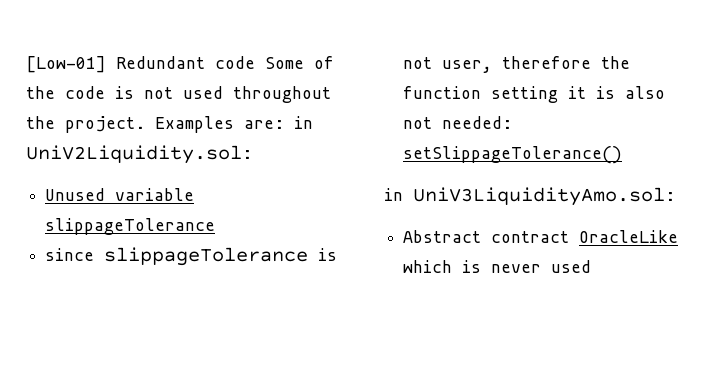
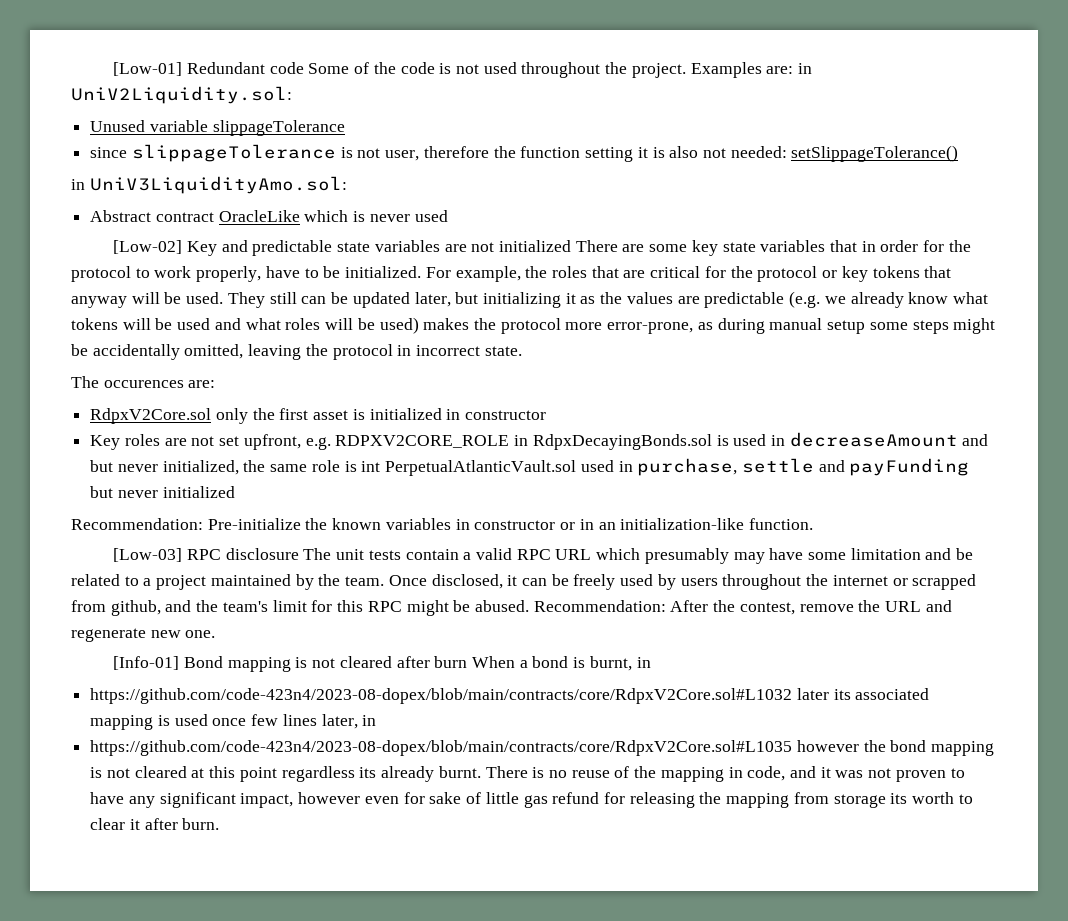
(592, 266) none -> [113,240,971,256] [71,266,952,282] [71,291,988,308] [71,317,996,334] [71,344,522,360] [71,376,216,388] [90,408,547,424] [90,432,989,450] [90,458,970,476] [90,486,235,498] [71,518,813,530] [113,548,974,564] [71,574,977,590] [71,600,952,616] [71,628,216,642] [113,656,651,672] [90,688,930,704] [90,714,377,730] [90,740,995,756] [90,766,965,782] [90,792,973,808] [90,818,220,830] // [Low-02] Key and predictable state variables are not initialized There are some key state variables that in order for the protocol to work properly, have to be initialized. For example, the roles that are critical for the protocol or key tokens that anyway will be used. They still can be updated later, but initializing it as the values are predictable (e.g. we already know what tokens will be used and what roles will be used) makes the protocol more error-prone, as during manual setup some steps might be accidentally omitted, leaving the protocol in incorrect state. // The occurences are: // RdpxV2Core.sol only the first asset is initialized in constructor // Key roles are not set upfront, e.g. RDPXV2CORE_ROLE in RdpxDecayingBonds.sol is used in decreaseAmount and but never initialized, the same role is int PerpetualAtlanticVault.sol used in purchase, settle and payFunding but never initialized // Recommendation: Pre-initialize the known variables in constructor or in an initialization-like function. // [Low-03] RPC disclosure The unit tests contain a valid RPC URL which presumably may have some limitation and be related to a project maintained by the team. Once disclosed, it can be freely used by users throughout the internet or scrapped from github, and the team's limit for this RPC might be abused. Recommendation: After the contest, remove the URL and regenerate new one. // [Info-01] Bond mapping is not cleared after burn When a bond is burnt, in // https://github.com/code-423n4/2023-08-dopex/blob/main/contracts/core/RdpxV2Core.sol#L1032 later its associated mapping is used once few lines later, in // https://github.com/code-423n4/2023-08-dopex/blob/main/contracts/core/RdpxV2Core.sol#L1035 however the bond mapping is not cleared at this point regardless its already burnt. There is no reuse of the mapping in code, and it was not proven to have any significant impact, however even for sake of little gas refund for releasing the mapping from storage its worth to clear it after burn.

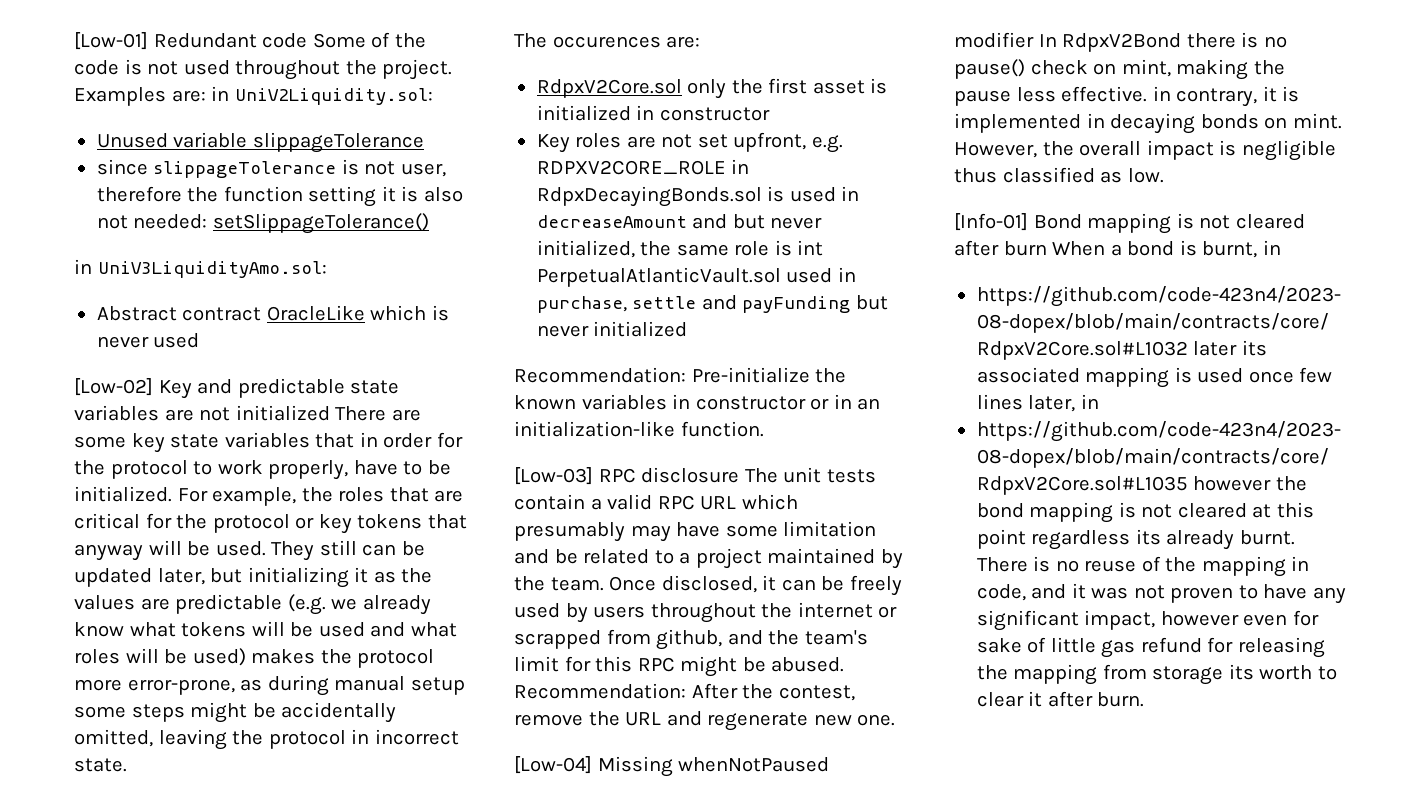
(216, 634) none -> [514,756,830,777] [954,32,1287,52] [954,59,1285,80] [954,86,1300,107] [954,113,1342,134] [954,140,1336,161] [954,167,1164,183] // [Low-04] Missing whenNotPaused modifier In RdpxV2Bond there is no pause() check on mint, making the pause less effective. in contrary, it is implemented in decaying bonds on mint. However, the overall impact is negligible thus classified as low.

